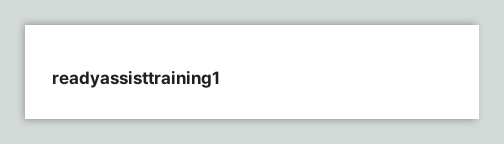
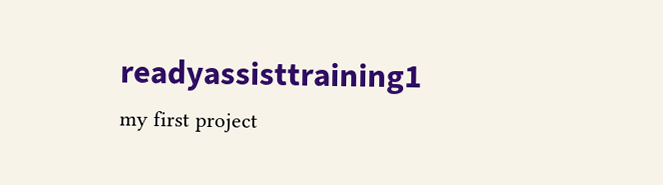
(220, 79) none -> [119,111,258,133] // my first project

